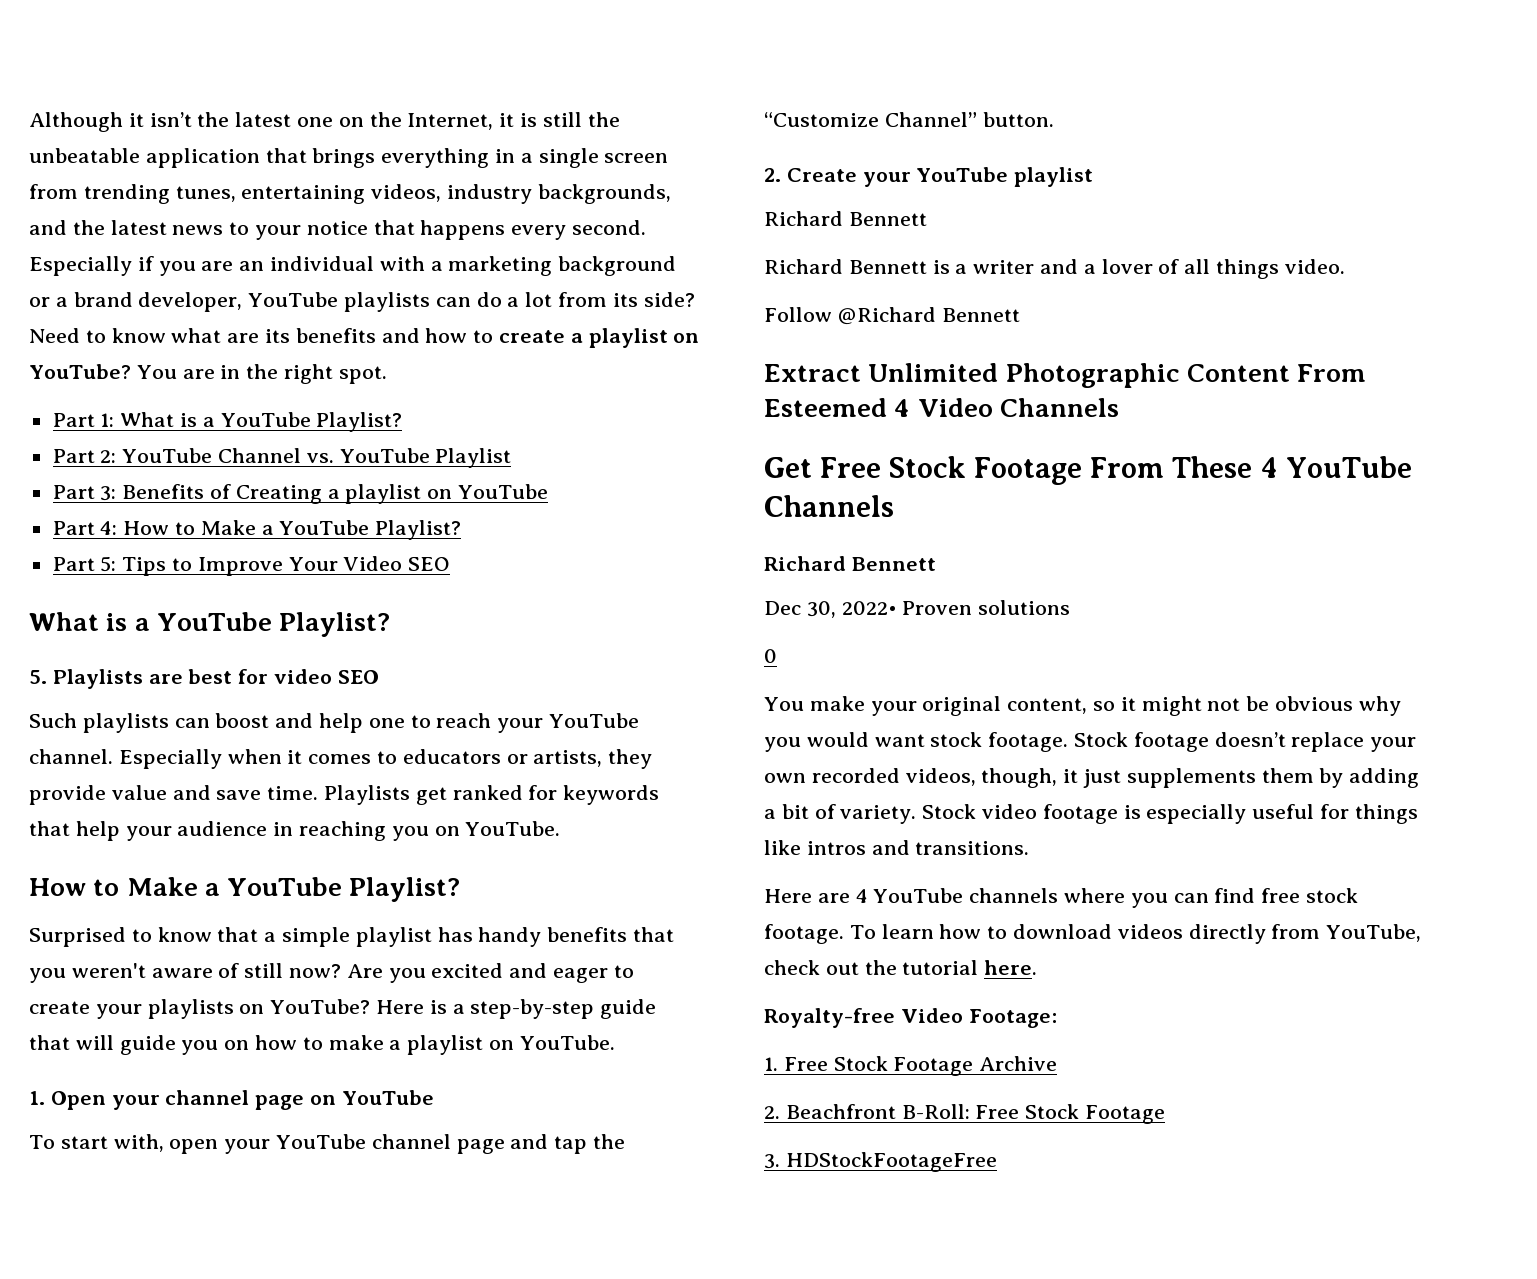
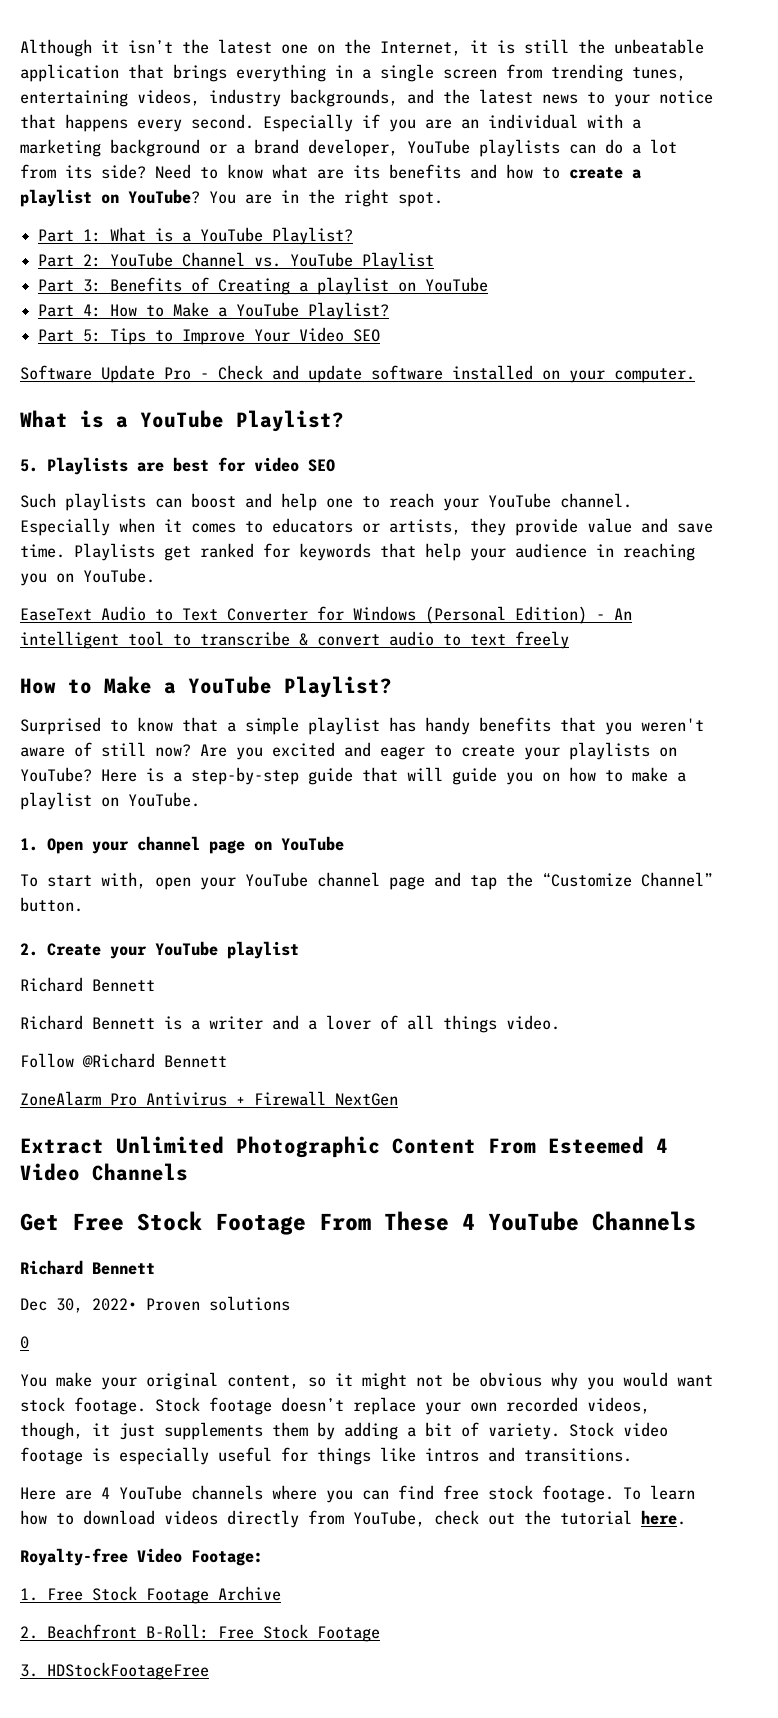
(451, 564) none -> [20,365,695,383] // Software Update Pro - Check and update software installed on your computer.
(561, 828) none -> [20,606,632,624] [20,631,569,649] // EaseText Audio to Text Converter for Windows (Personal Edition) - An intelligent tool to transcribe & convert audio to text freely
(1020, 315) none -> [20,1091,398,1106] // ZoneAlarm Pro Antivirus + Firewall NextGen

